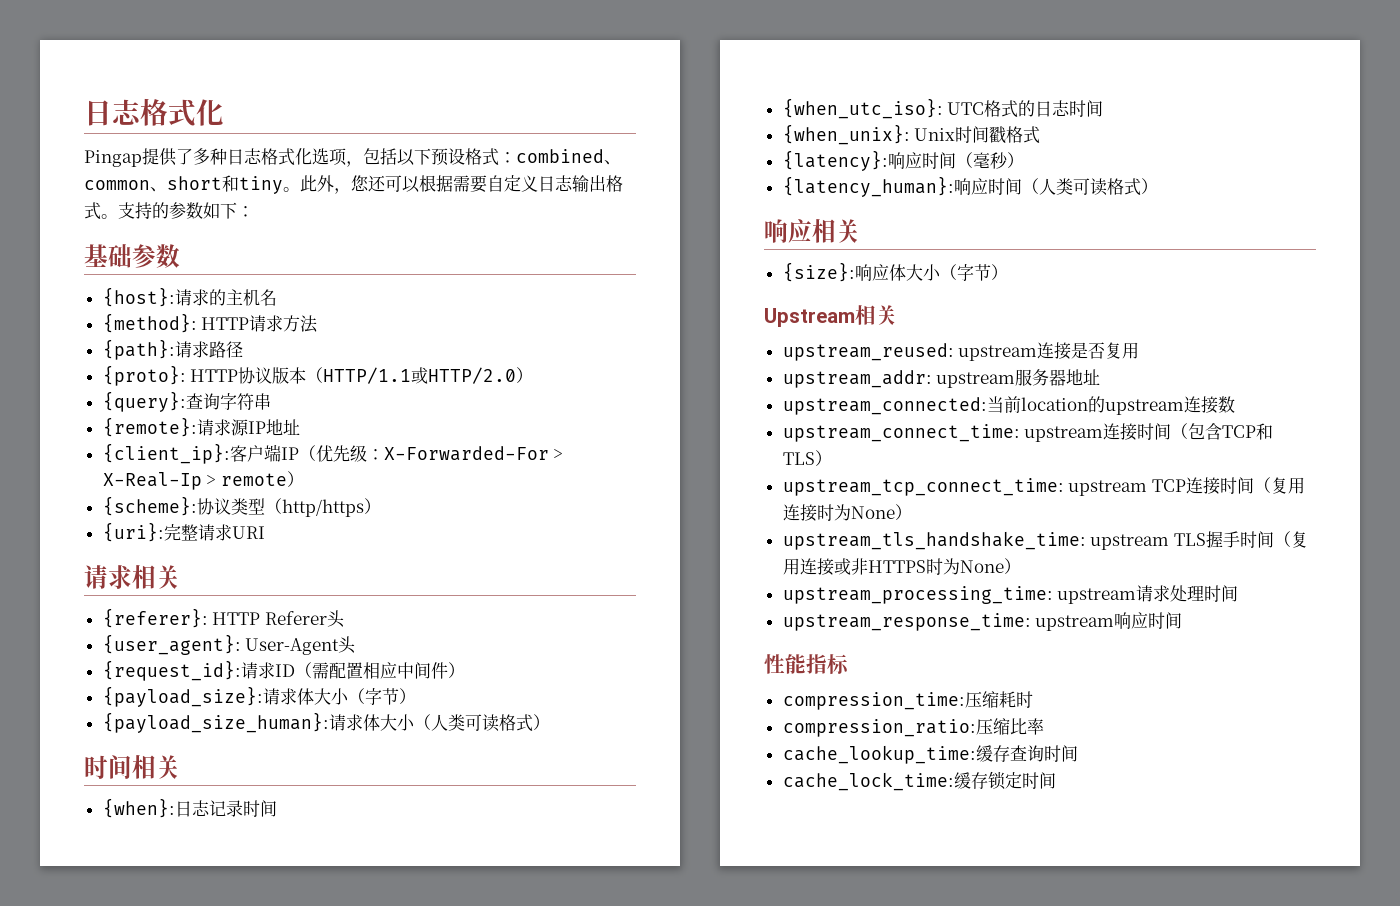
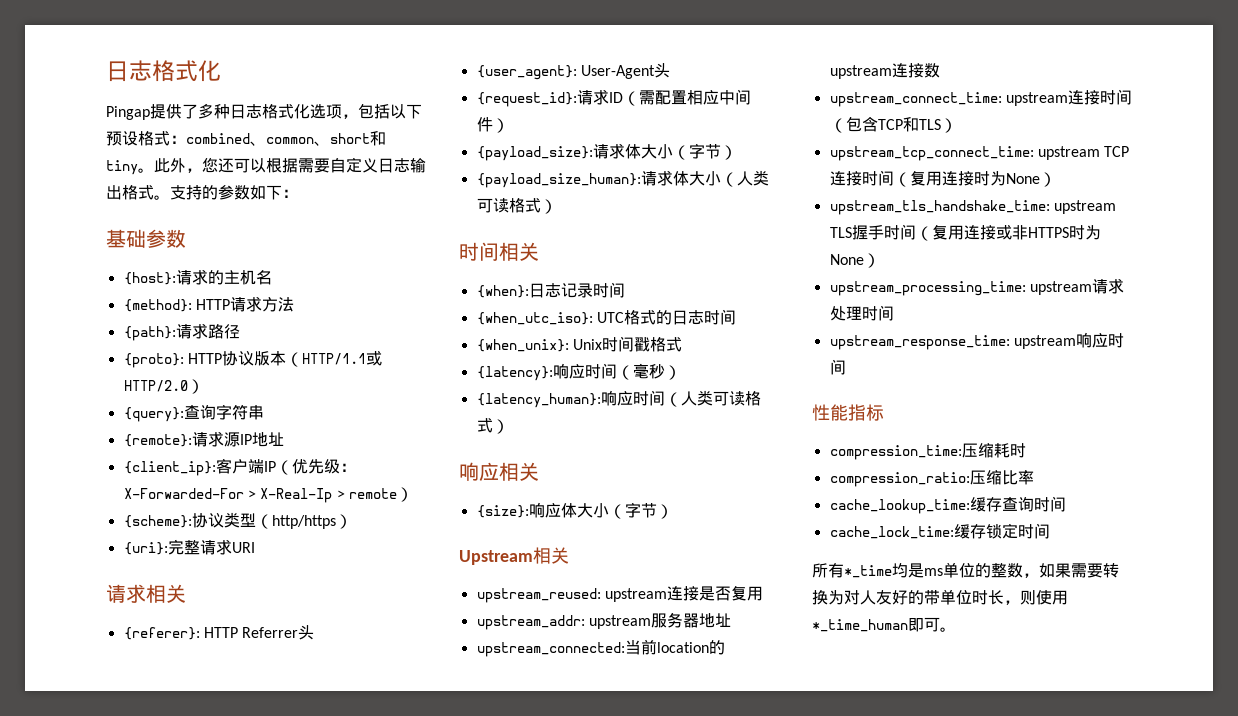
[264,611,327,625] Referer -> [242,627,299,638] Referrer
(1056, 780) none -> [812,562,1119,578] [812,589,1068,605] [812,617,956,632] // 所有*_time均是ms单位的整数，如果需要转换为对人友好的带单位时长，则使用*_time_human即可。

